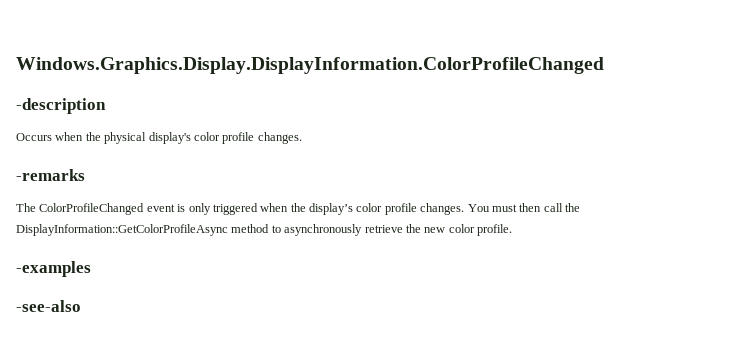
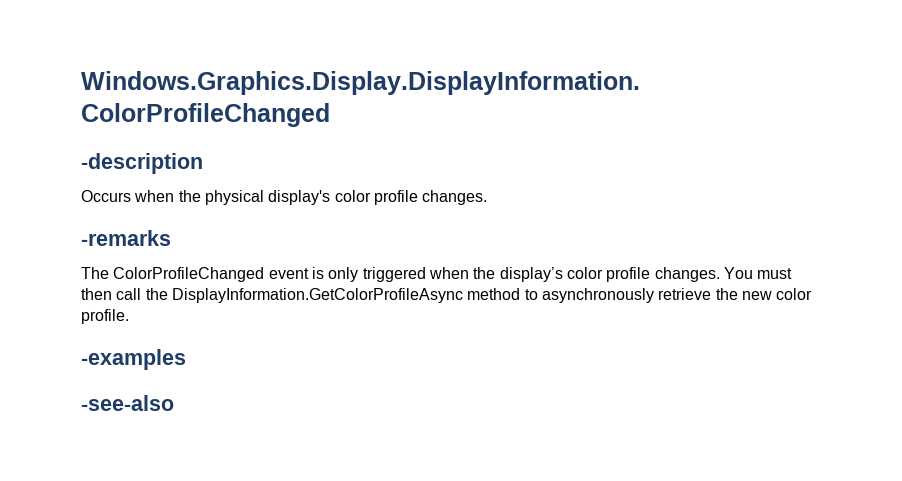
[16,224,228,236] DisplayInformation::GetColorProfileAsync -> [171,288,463,303] DisplayInformation.GetColorProfileAsync

